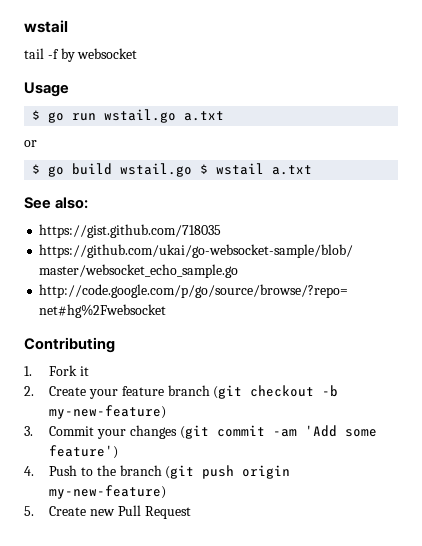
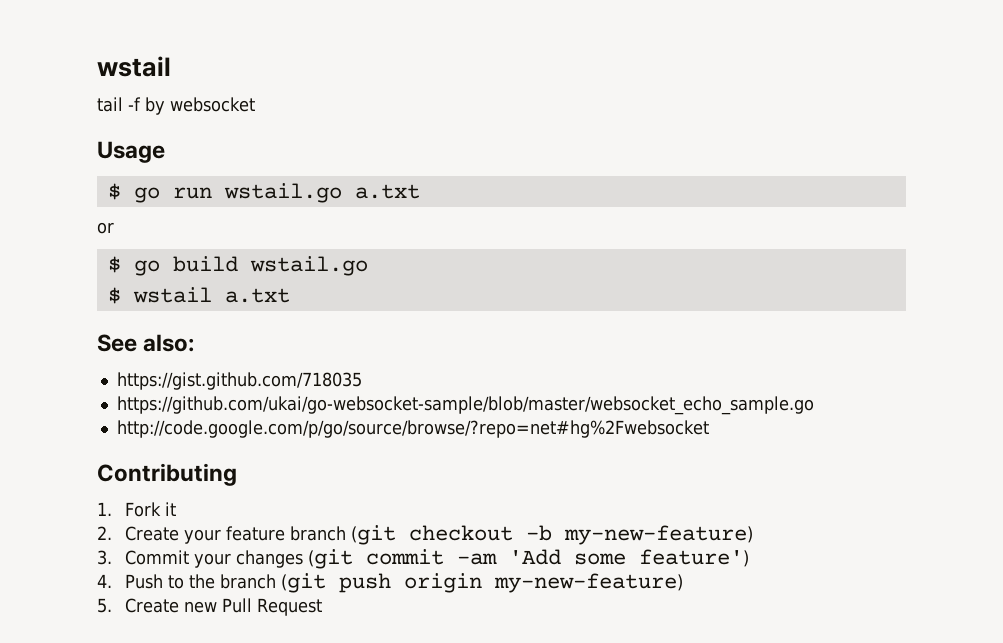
(193, 170) none -> (368, 266) //

